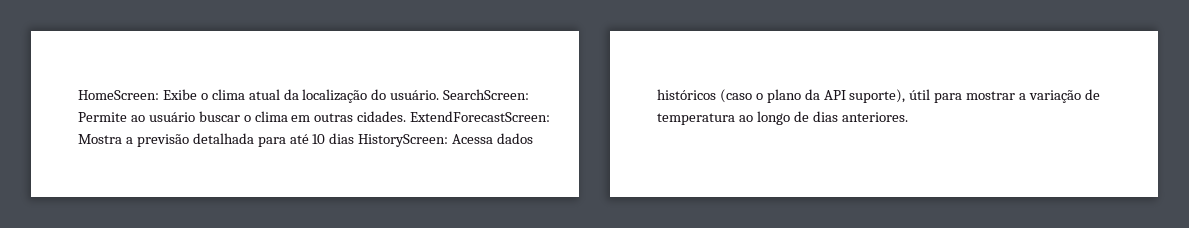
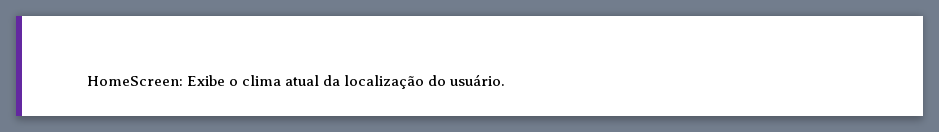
[443,89,530,100] [78,111,551,122] [78,133,534,147] [657,89,1100,103] [657,111,908,125] SearchScreen: Permite ao usuário buscar o clima em outras cidades. ExtendForecastScreen: Mostra a previsão detalhada para até 10 dias HistoryScreen: Acessa dados históricos (caso o plano da API suporte), útil para mostrar a variação de temperatura ao longo de dias anteriores. -> (506, 80) none

